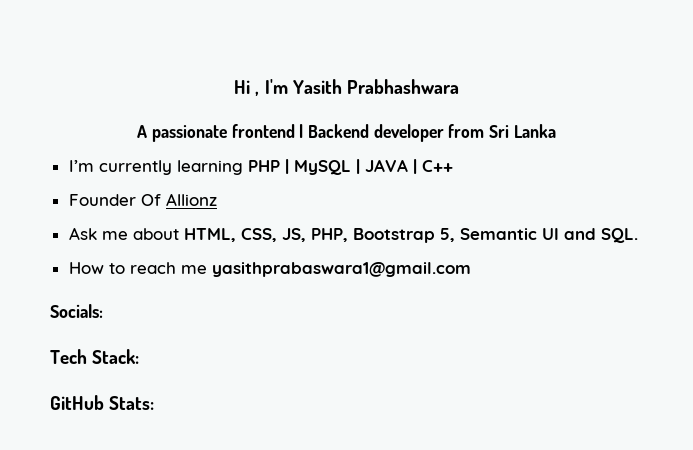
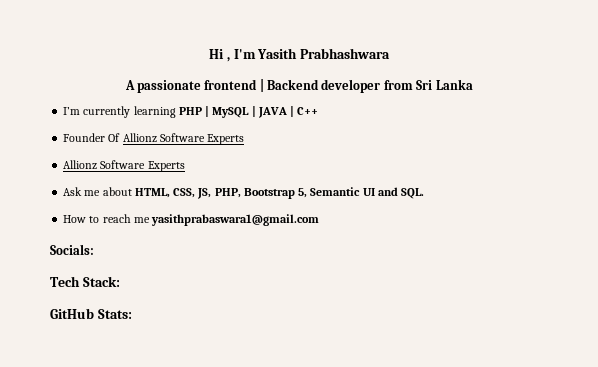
(217, 199) none -> [159,133,245,145] [63,160,185,172] Software Experts // Allionz Software Experts

